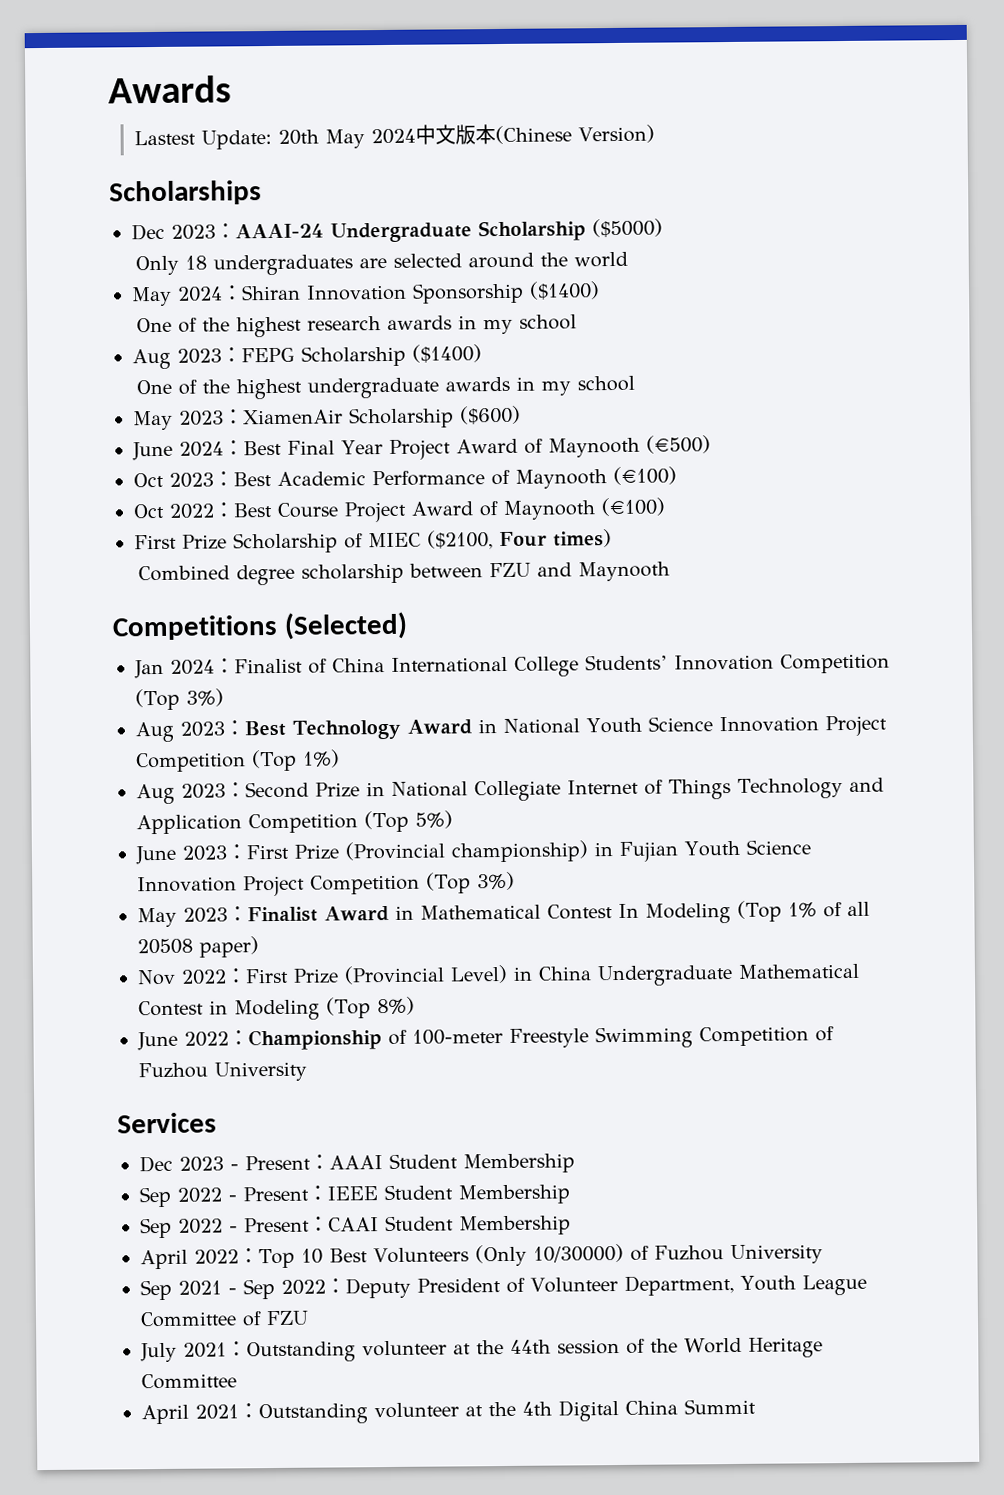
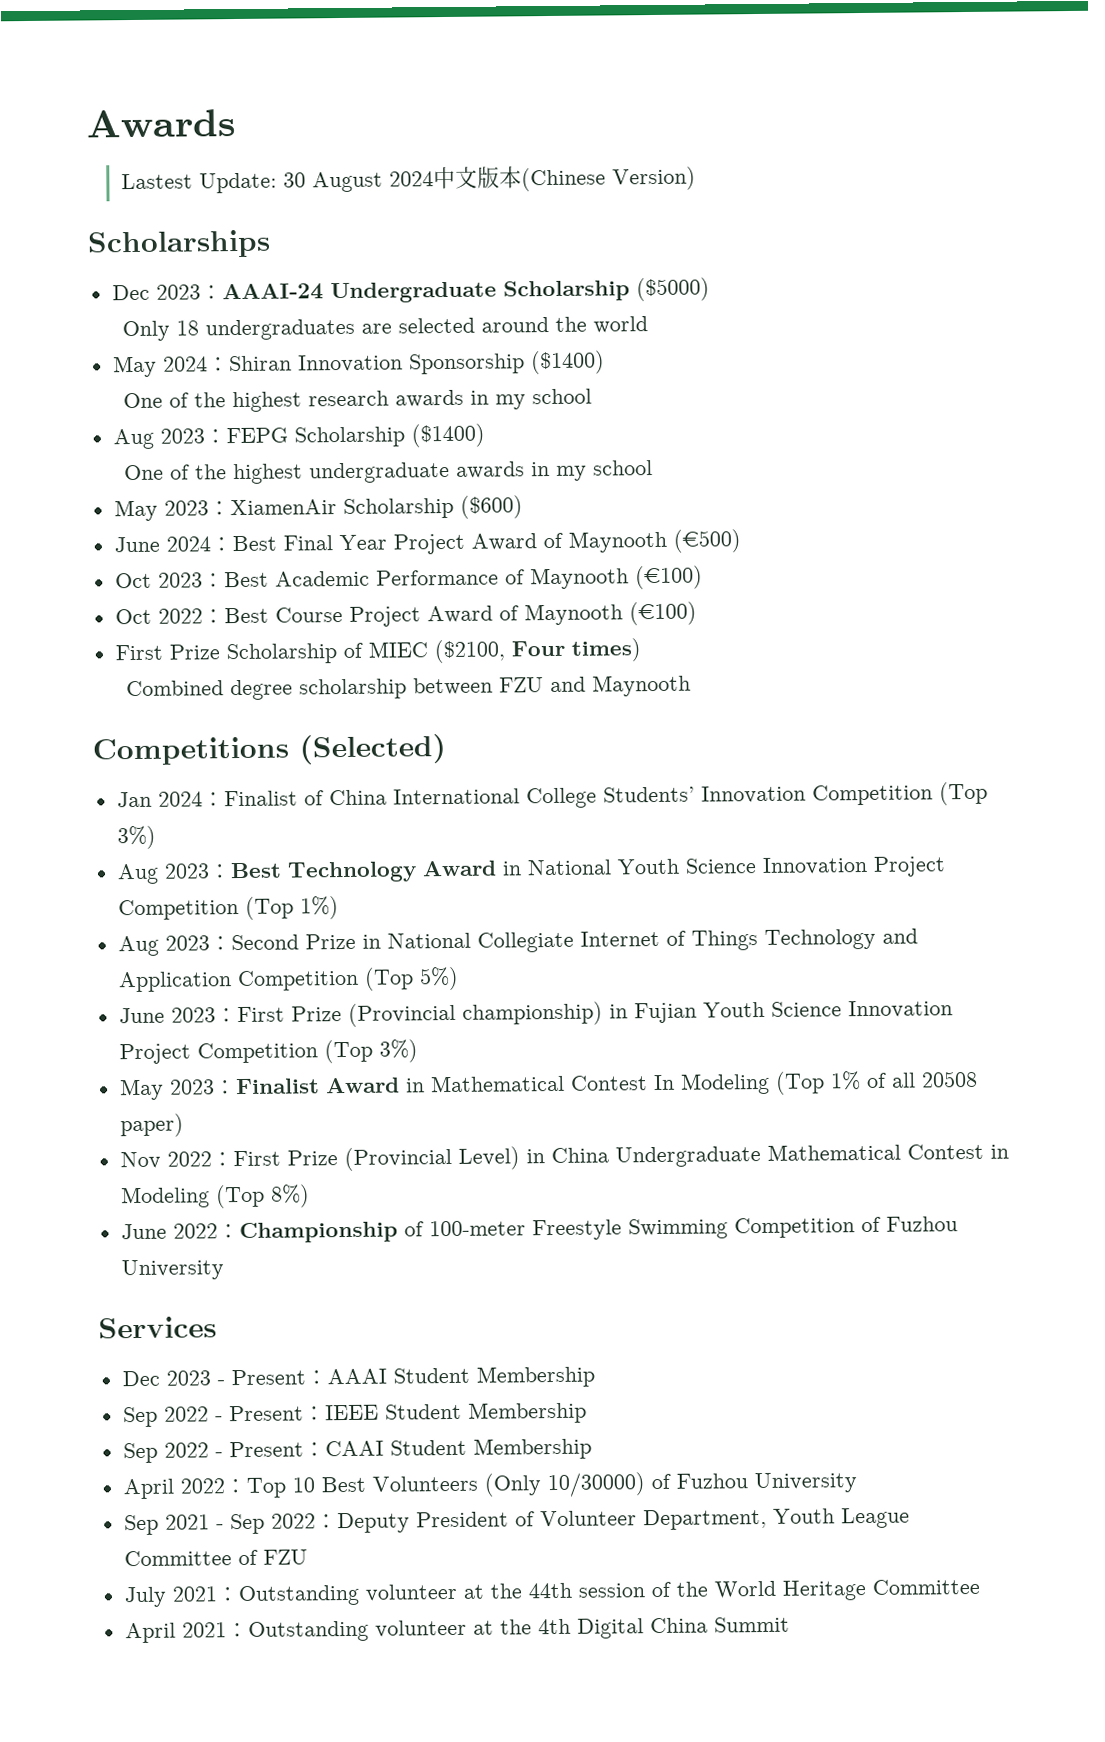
[277,129,365,149] 20th May -> [283,171,384,193] 30 August

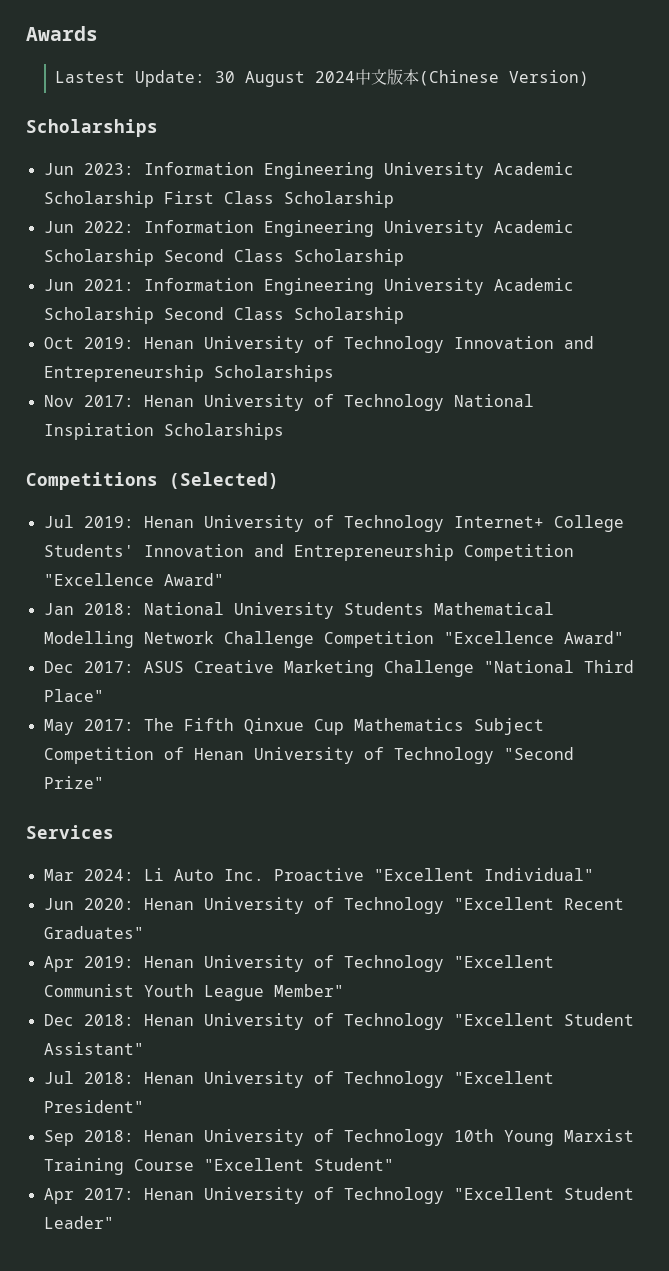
[111,277,710,304] [122,316,649,342] [112,350,605,378] [123,388,593,413] [112,423,485,450] [124,460,654,485] [113,495,523,522] [113,529,741,555] [114,565,703,590] [114,601,697,627] [114,638,641,665] [126,674,692,701] [92,734,446,766] [116,781,988,809] [116,825,156,850] [116,856,946,885] [117,896,339,921] [117,928,918,957] [117,966,459,993] [118,1000,953,1027] [118,1039,418,1065] [118,1070,978,1101] [119,1113,184,1138] [119,1143,1009,1172] [120,1184,310,1209] [120,1218,728,1244] Dec 2023：AAAI-24 Undergraduate Scholarship ($5000) // Only 18 undergraduates are selected around the world // May 2024：Shiran Innovation Sponsorship ($1400) // One of the highest research awards in my school // Aug 2023：FEPG Scholarship ($1400) // One of the highest undergraduate awards in my school // May 2023：XiamenAir Scholarship ($600) // June 2024：Best Final Year Project Award of Maynooth (€500) // Oct 2023：Best Academic Performance of Maynooth (€100) // Oct 2022：Best Course Project Award of Maynooth (€100) // First Prize Scholarship of MIEC ($2100, Four times) // Combined degree scholarship between FZU and Maynooth // Competitions (Selected) // Jan 2024：Finalist of China International College Students’ Innovation Competition (Top 3%) // Aug 2023：Best Technology Award in National Youth Science Innovation Project Competition (Top 1%) // Aug 2023：Second Prize in National Collegiate Internet of Things Technology and Application Competition (Top 5%) // June 2023：First Prize (Provincial championship) in Fujian Youth Science Innovation Project Competition (Top 3%) // May 2023：Finalist Award in Mathematical Contest In Modeling (Top 1% of all 20508 paper) // Nov 2022：First Prize (Provincial Level) in China Undergraduate Mathematical Contest in Modeling (Top 8%) // June 2022：Championship of 100-meter Freestyle Swimming -> [43,162,574,179] [43,191,394,208] [43,220,574,237] [43,249,404,266] [43,278,574,295] [43,307,404,324] [43,336,594,353] [43,365,334,382] [43,394,534,411] [43,423,284,440] [26,472,279,490] [43,515,624,532] [43,544,574,561] [43,573,224,586] [43,602,554,619] [43,631,624,648] [43,660,634,677] [43,689,104,702] [43,718,544,735] Jun 2023: Information Engineering University Academic Scholarship First Class Scholarship // Jun 2022: Information Engineering University Academic Scholarship Second Class Scholarship // Jun 2021: Information Engineering University Academic Scholarship Second Class Scholarship // Oct 2019: Henan University of Technology Innovation and Entrepreneurship Scholarships // Nov 2017: Henan University of Technology National Inspiration Scholarships // Competitions (Selected) // Jul 2019: Henan University of Technology Internet+ College Students' Innovation and Entrepreneurship Competition "Excellence Award" // Jan 2018: National University Students Mathematical Modelling Network Challenge Competition "Excellence Award" // Dec 2017: ASUS Creative Marketing Challenge "National Third Place" // May 2017: The Fifth Qinxue Cup Mathematics Subject
[885,1216,958,1232] [120,1259,224,1281] [98,1316,217,1339] [121,1365,595,1388] [122,1401,587,1428] [122,1437,592,1464] [122,1472,857,1500] [123,1507,910,1536] [123,1549,308,1567] [123,1578,980,1608] [124,1616,790,1644] Fuzhou University // Services // Dec 2023 - Present：AAAI Student Membership // Sep 2022 - Present：IEEE Student Membership // Sep 2022 - Present：CAAI Student Membership // April 2022：Top 10 Best Volunteers (Only 10/30000) of Fuzhou University // Sep 2021 - Sep 2022：Deputy President of Volunteer Department, Youth League Committee of FZU // July 2021：Outstanding volunteer at the 44th session of the World Heritage Committee // April 2021：Outstanding volunteer at the 4th Digital China Summit -> [193,747,574,764] [43,776,104,789] [26,825,114,839] [43,868,594,881] [43,897,624,914] [43,926,144,939] [43,955,554,972] [43,984,344,1001] [43,1013,634,1030] [43,1042,144,1055] [43,1071,554,1088] [43,1100,144,1113] [43,1129,634,1146] [43,1158,394,1175] [43,1187,634,1204] [43,1216,114,1229] Henan University of Technology "Second Prize" // Services // Mar 2024: Li Auto Inc. Proactive "Excellent Individual" // Jun 2020: Henan University of Technology "Excellent Recent Graduates" // Apr 2019: Henan University of Technology "Excellent Communist Youth League Member" // Dec 2018: Henan University of Technology "Excellent Student Assistant" // Jul 2018: Henan University of Technology "Excellent President" // Sep 2018: Henan University of Technology 10th Young Marxist Training Course "Excellent Student" // Apr 2017: Henan University of Technology "Excellent Student Leader"

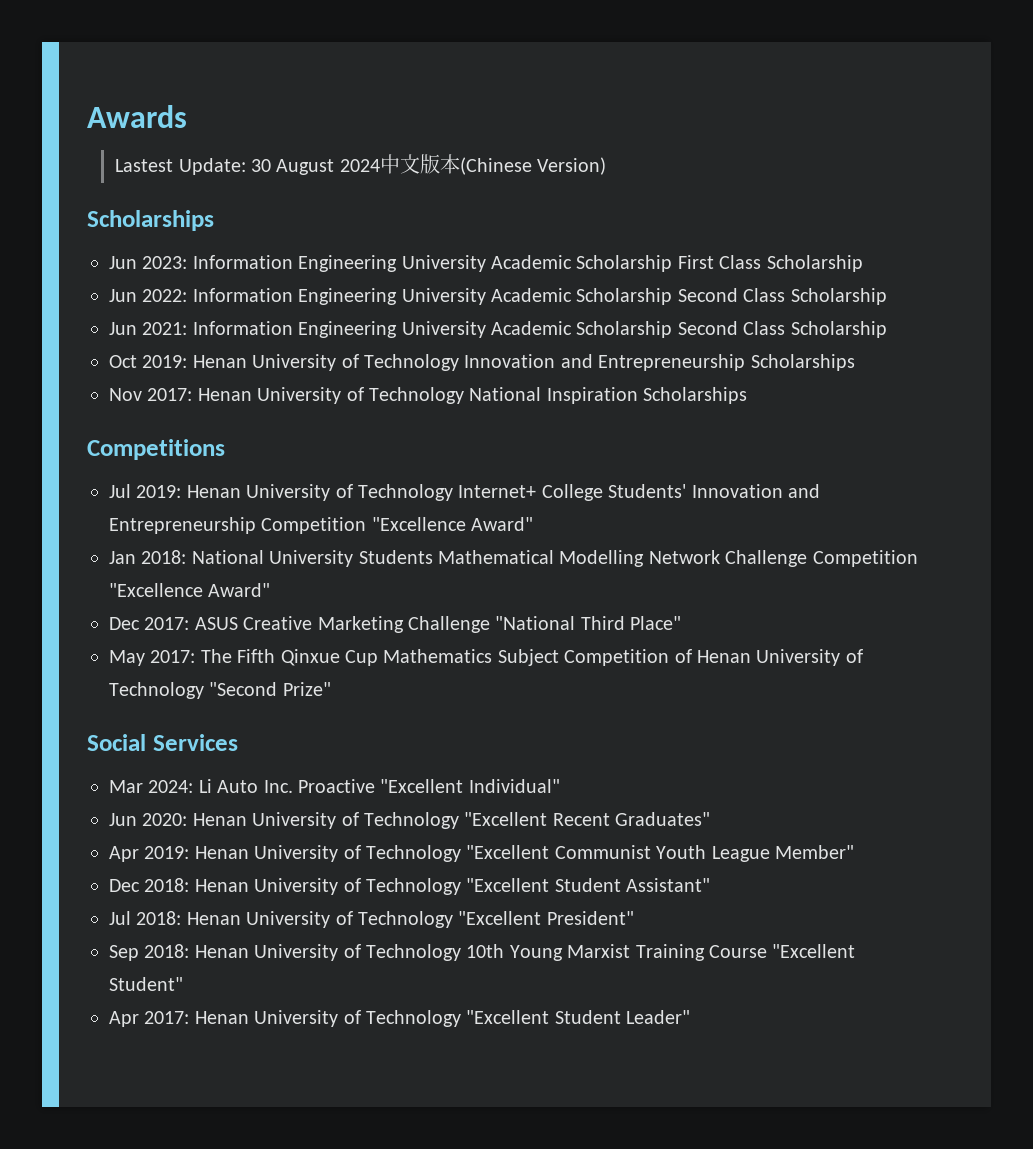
[169,472,279,489] (Selected) -> (225, 449) none
(104, 782) none -> [87,734,146,751] Social

